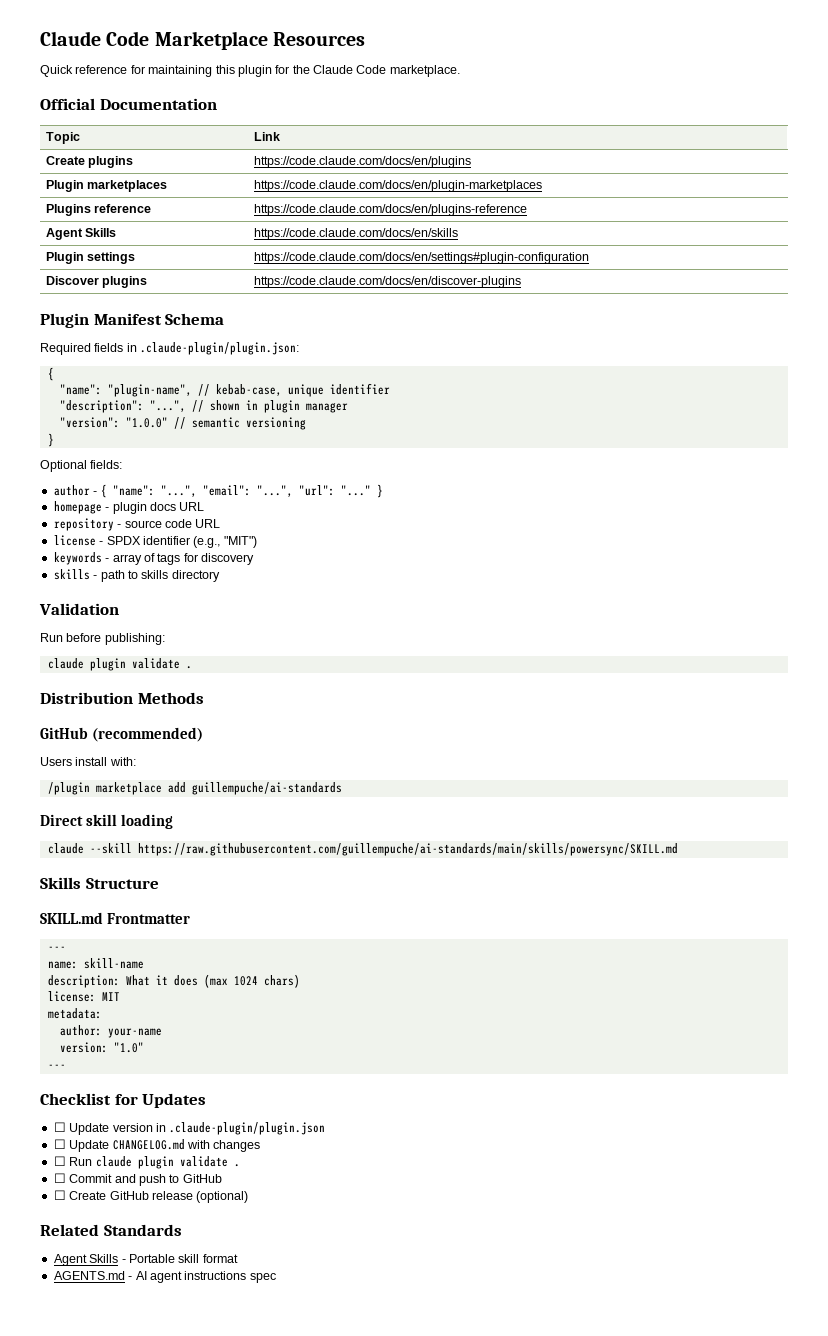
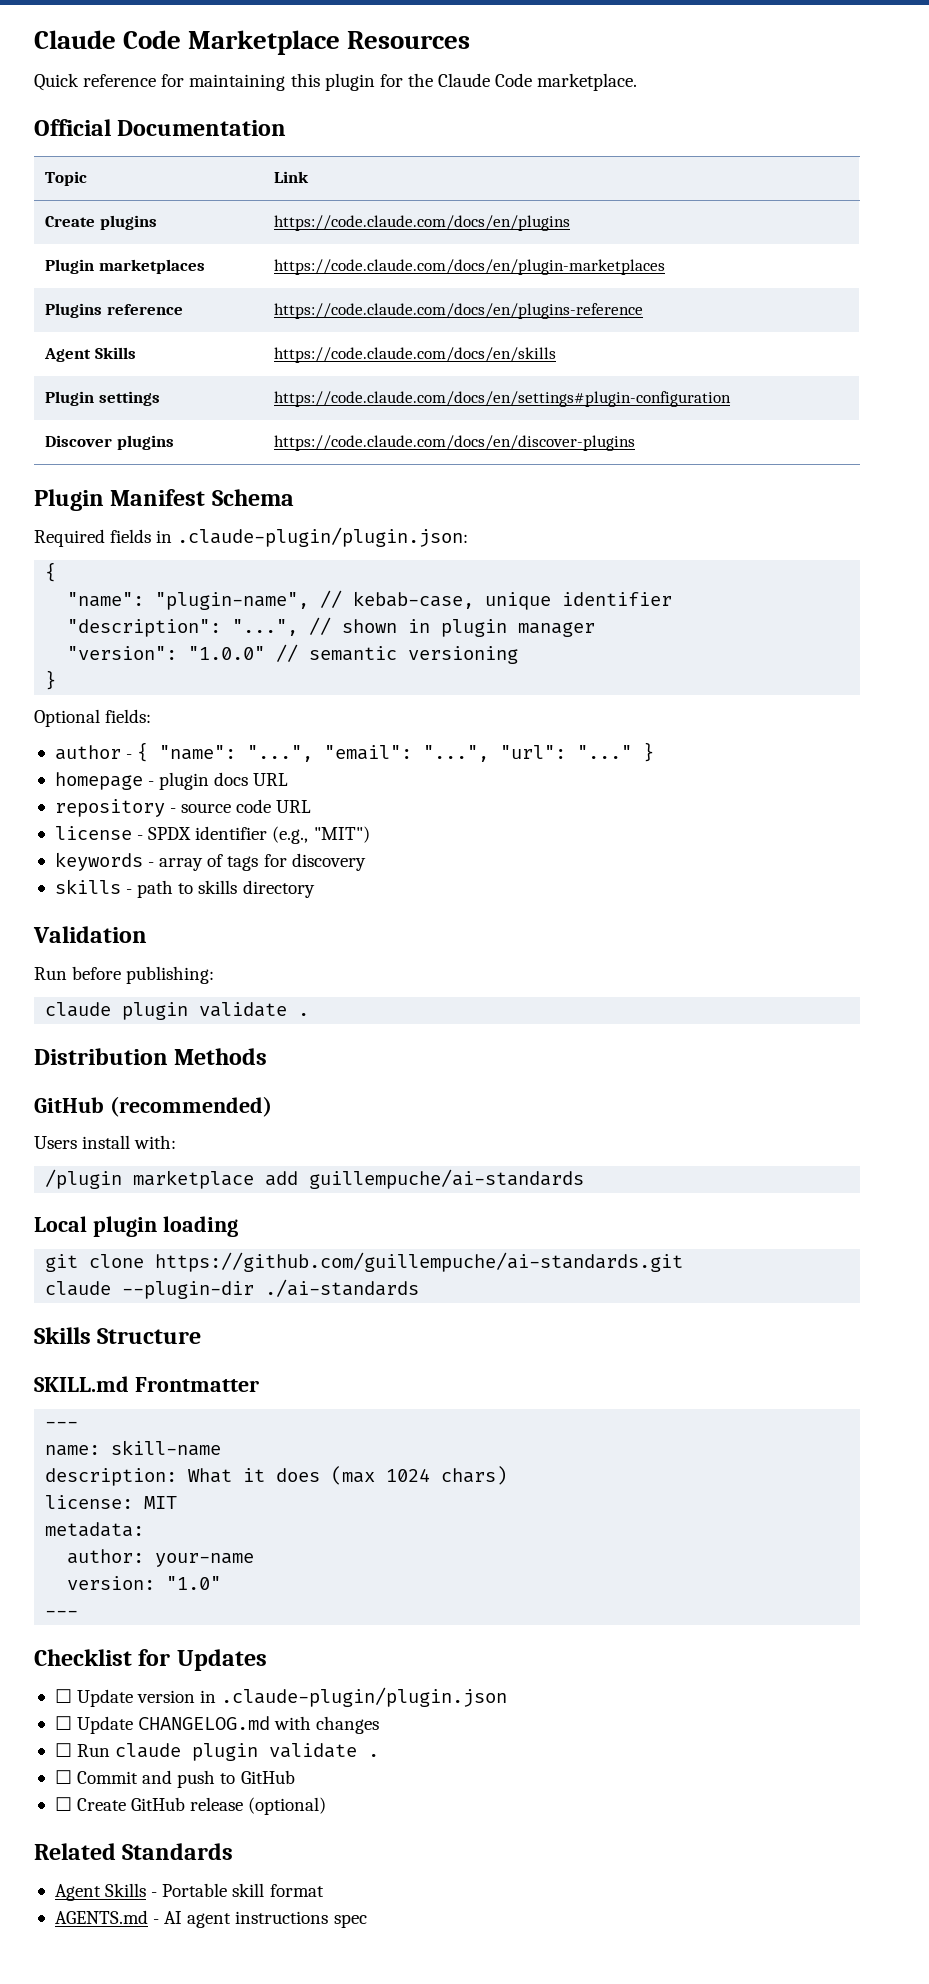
[40,814,117,826] Direct skill -> [34,1216,157,1237] Local plugin
[47,843,678,856] // claude --skill https://raw.githubusercontent.com/guillempuche/ai-standards/main/skills/powersync/SKILL.md -> [45,1252,684,1272] [45,1279,420,1299] // git clone https://github.com/guillempuche/ai-standards.git // claude --plugin-dir ./ai-standards

